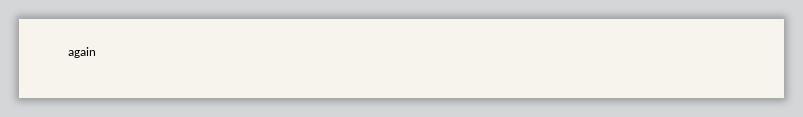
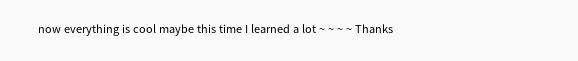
[68,47,96,58] again -> [38,24,393,36] now everything is cool maybe this time I learned a lot ~ ~ ~ ~ Thanks

